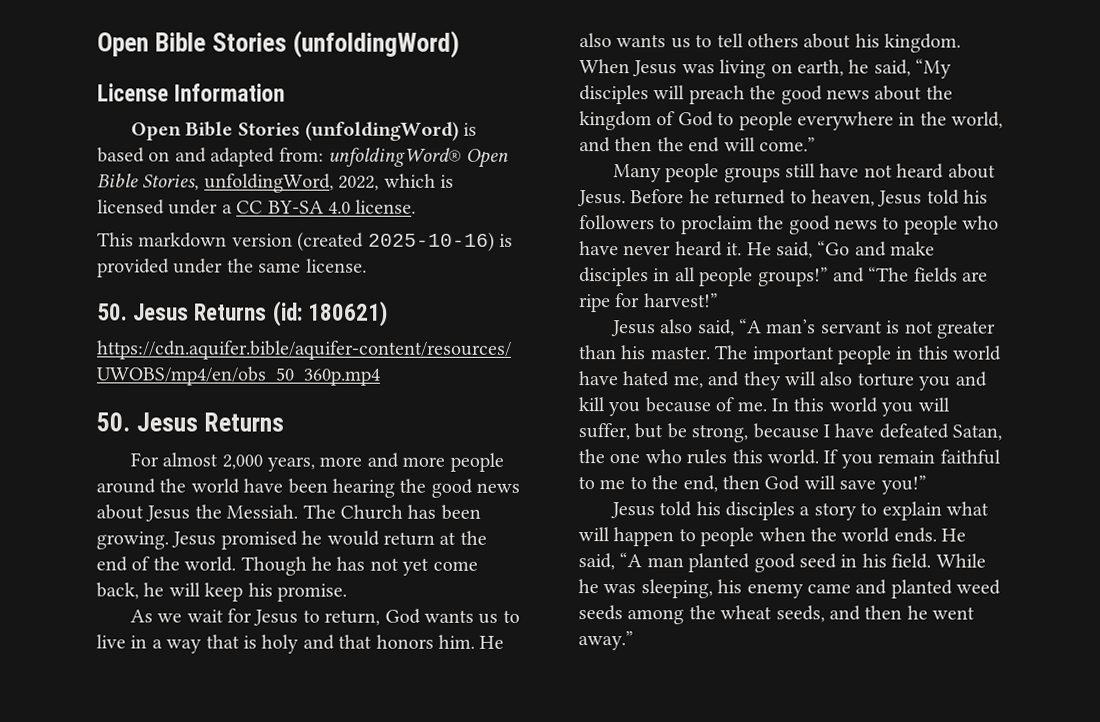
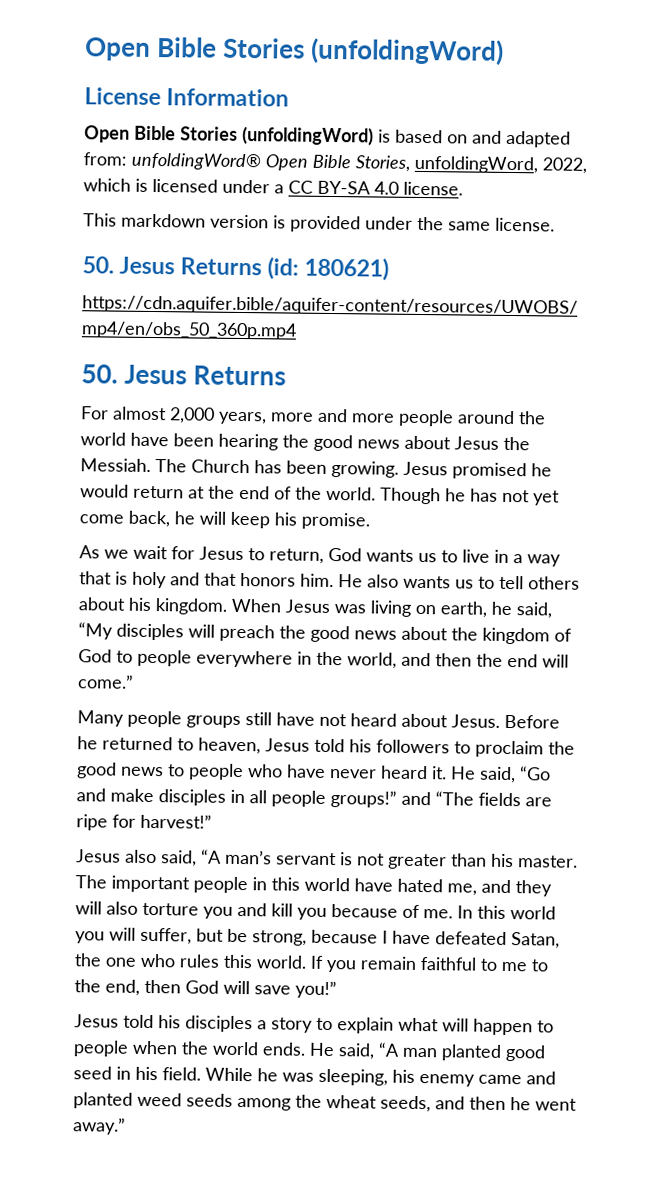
[297,231,495,252] (created 2025-10-16) -> (269, 221) none

